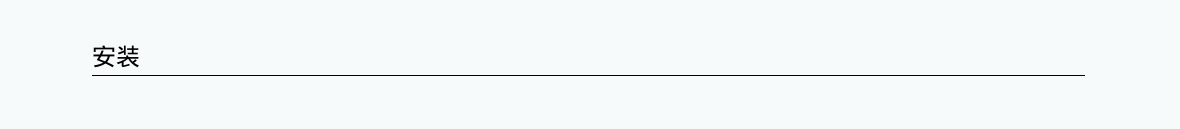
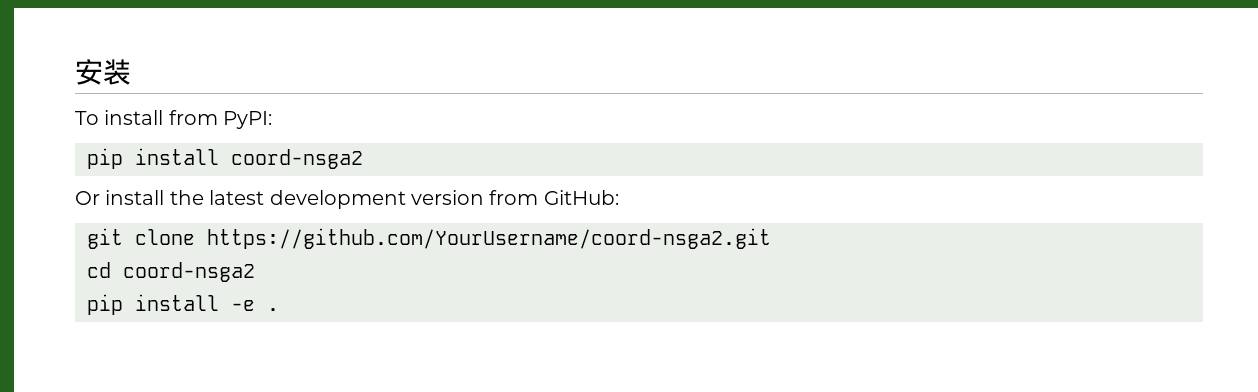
(140, 56) none -> [75,110,273,129] [87,148,363,169] [75,190,619,209] [87,228,771,249] [87,262,255,282] [87,294,279,315] // To install from PyPI: // pip install coord-nsga2 // Or install the latest development version from GitHub: // git clone https://github.com/YourUsername/coord-nsga2.git // cd coord-nsga2 // pip install -e .

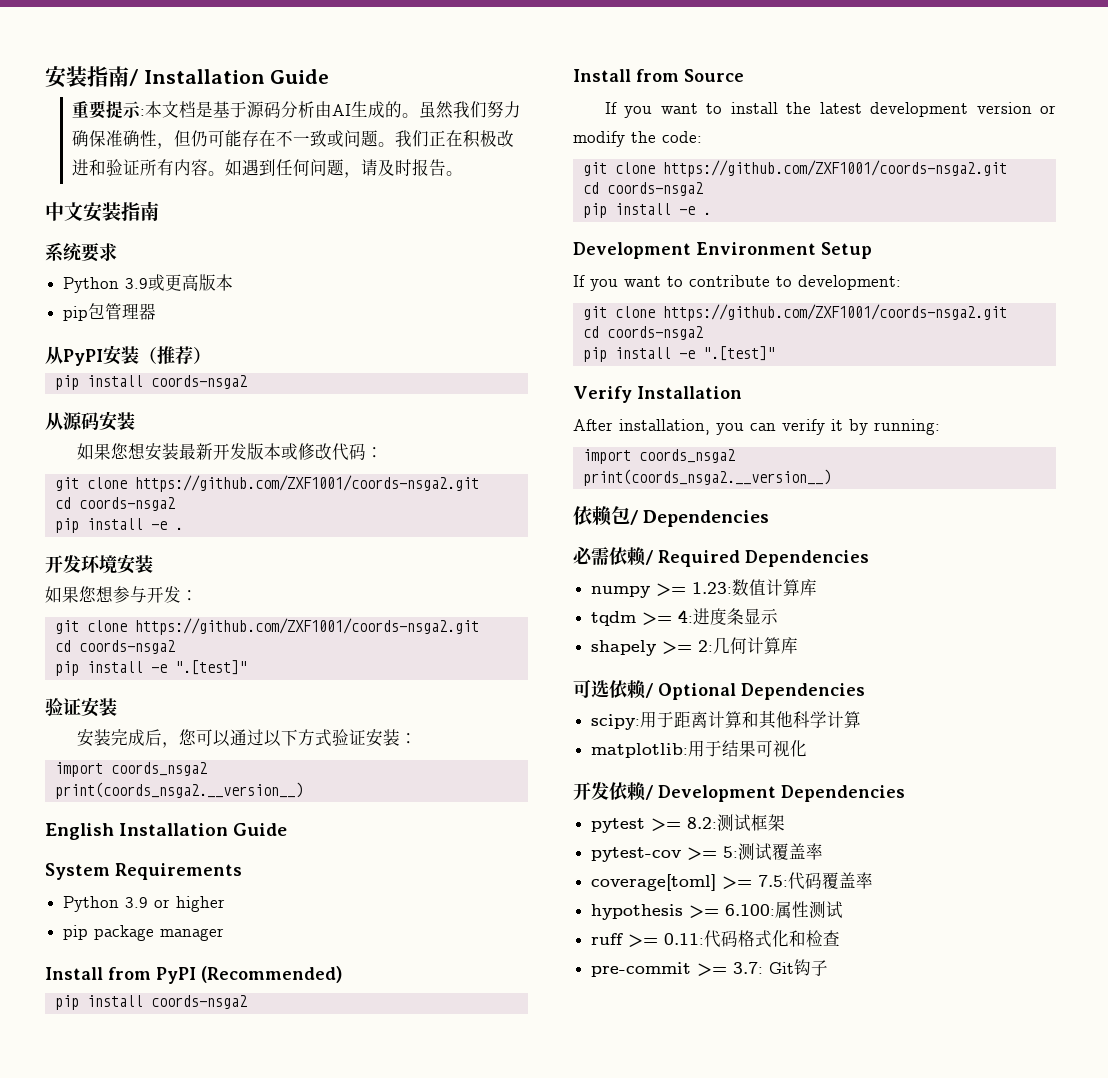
[75,59,131,85] [75,110,273,129] [87,148,363,169] [75,191,100,205] 安装 // To install from PyPI: // pip install coord-nsga2 // Or -> [45,66,330,88] [71,100,521,119] [71,130,514,149] [71,159,463,178] [45,201,159,222] [45,242,117,262] [63,274,234,293] [63,303,157,321] [45,345,211,366] [54,375,247,390] [45,411,135,431] [76,443,383,461] [54,475,479,492] [54,497,175,511] [54,518,183,533] [45,554,153,574] [45,586,198,603] [54,618,479,635] [54,640,175,654] [54,660,247,676] [45,697,117,717] [76,729,417,748] [54,762,207,777] [54,782,303,799] [45,823,288,840] [45,863,242,880] [63,896,226,912] [63,925,225,941] [45,966,342,984] [54,995,247,1010] [573,69,744,82] [604,102,723,118] 安装指南/ Installation Guide // 重要提示:本文档是基于源码分析由AI生成的。虽然我们努力确保准确性，但仍可能存在不一致或问题。我们正在积极改进和验证所有内容。如遇到任何问题，请及时报告。 // 中文安装指南 // 系统要求 // Python 3.9或更高版本 // pip包管理器 // 从PyPI安装（推荐） // pip install coords-nsga2 // 从源码安装 // 如果您想安装最新开发版本或修改代码： // git clone https://github.com/ZXF1001/coords-nsga2.git // cd coords-nsga2 // pip install -e . // 开发环境安装 // 如果您想参与开发： // git clone https://github.com/ZXF1001/coords-nsga2.git // cd coords-nsga2 // pip install -e ".[test]" // 验证安装 // 安装完成后，您可以通过以下方式验证安装： // import coords_nsga2 // print(coords_nsga2.__version__) // English Installation Guide // System Requirements // Python 3.9 or higher // pip package manager // Install from PyPI (Recommended) // pip install coords-nsga2 // Install from Source // If you want to
[489,190,619,205] [87,228,771,249] [87,262,255,282] [87,294,279,315] from GitHub: // git clone https://github.com/YourUsername/coord-nsga2.git // cd coord-nsga2 // pip install -e . -> [1040,105,1056,114] [573,131,702,147] [582,160,1007,177] [582,182,703,196] [582,203,711,218] [573,242,872,259] [573,275,901,291] [582,304,1007,321] [582,326,703,340] [582,346,775,362] [573,386,742,403] [573,419,940,435] [582,449,735,464] [582,469,831,486] [573,506,770,527] [573,547,869,567] [591,579,818,598] [591,608,779,626] [591,637,799,656] [573,679,865,700] [591,711,862,730] [591,740,808,758] [573,782,905,802] [591,814,786,833] [591,843,824,862] [591,872,874,891] [591,901,844,920] [591,930,841,948] [591,959,829,977] or modify the code: // git clone https://github.com/ZXF1001/coords-nsga2.git // cd coords-nsga2 // pip install -e . // Development Environment Setup // If you want to contribute to development: // git clone https://github.com/ZXF1001/coords-nsga2.git // cd coords-nsga2 // pip install -e ".[test]" // Verify Installation // After installation, you can verify it by running: // import coords_nsga2 // print(coords_nsga2.__version__) // 依赖包/ Dependencies // 必需依赖/ Required Dependencies // numpy >= 1.23:数值计算库 // tqdm >= 4:进度条显示 // shapely >= 2:几何计算库 // 可选依赖/ Optional Dependencies // scipy:用于距离计算和其他科学计算 // matplotlib:用于结果可视化 // 开发依赖/ Development Dependencies // pytest >= 8.2:测试框架 // pytest-cov >= 5:测试覆盖率 // coverage[toml] >= 7.5:代码覆盖率 // hypothesis >= 6.100:属性测试 // ruff >= 0.11:代码格式化和检查 // pre-commit >= 3.7: Git钩子

